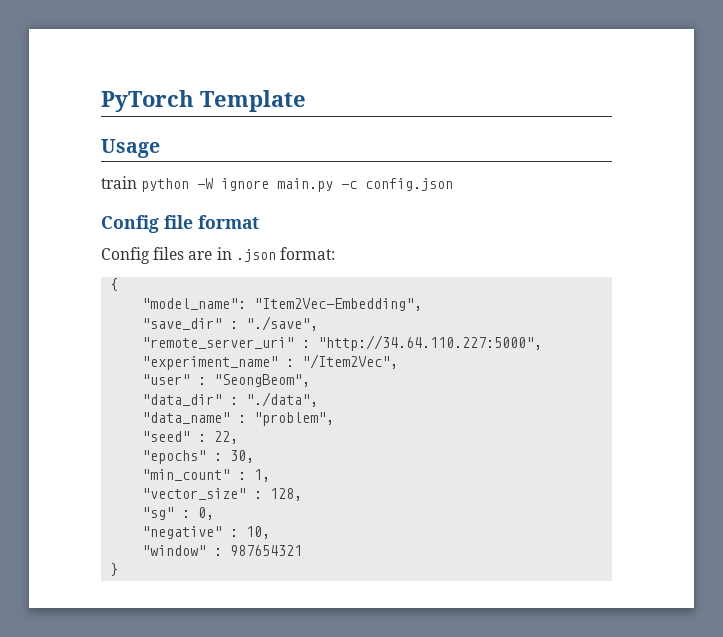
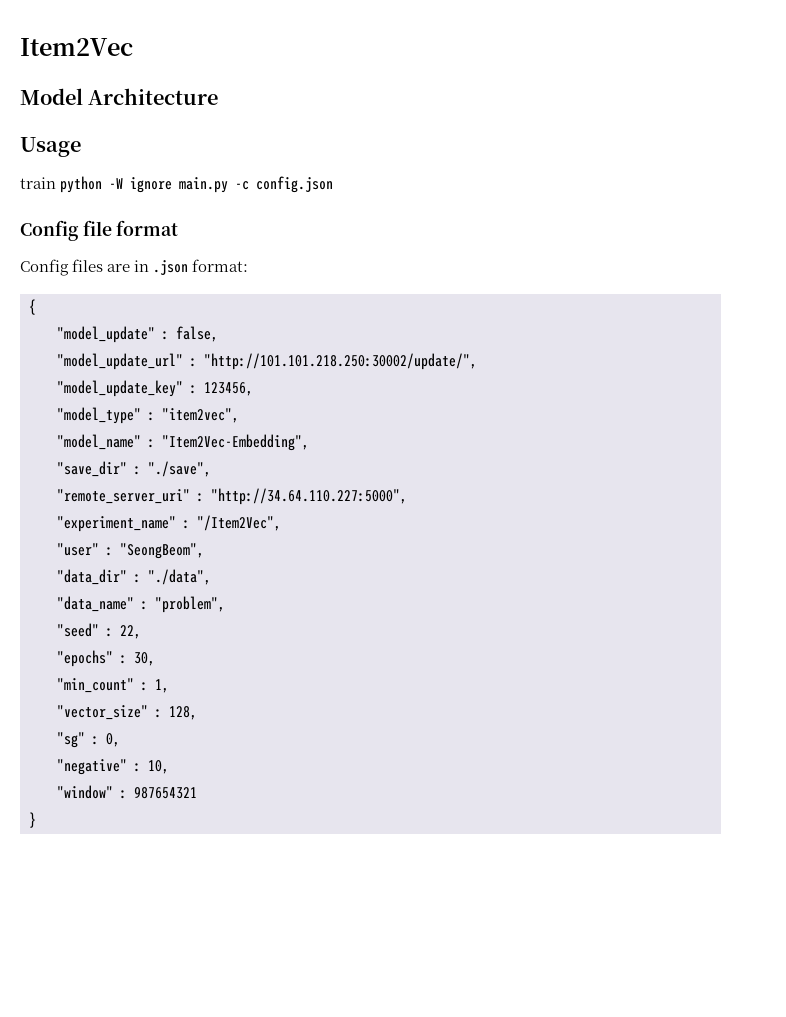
[101,90,306,112] PyTorch Template -> [20,38,133,56] [20,88,219,105] Item2Vec // Model Architecture
[142,298,247,310] "model_name": -> [57,326,218,343] [57,353,477,370] [57,380,253,397] [57,407,239,424] [57,434,155,450] "model_update" : false, // "model_update_url" : "http://101.101.218.250:30002/update/", // "model_update_key" : 123456, // "model_type" : "item2vec", // "model_name" :

